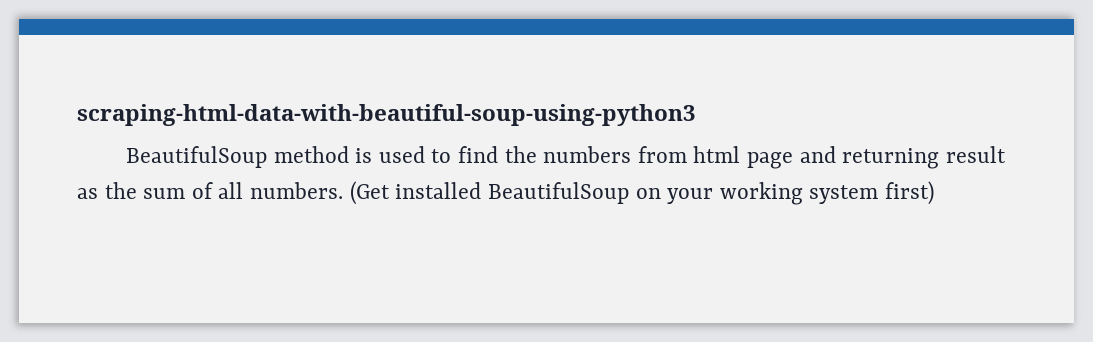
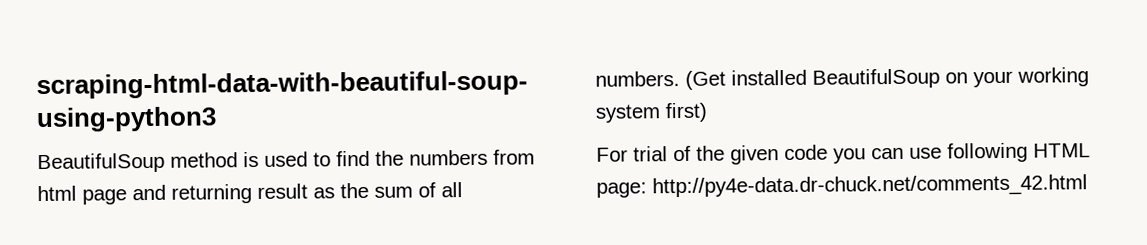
(934, 193) none -> [596,142,1090,165] [596,174,1088,199] // For trial of the given code you can use following HTML page: http://py4e-data.dr-chuck.net/comments_42.html

